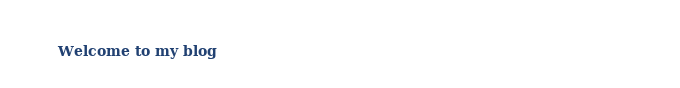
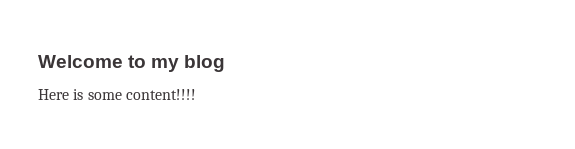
(217, 52) none -> [38,89,196,100] // Here is some content!!!!

